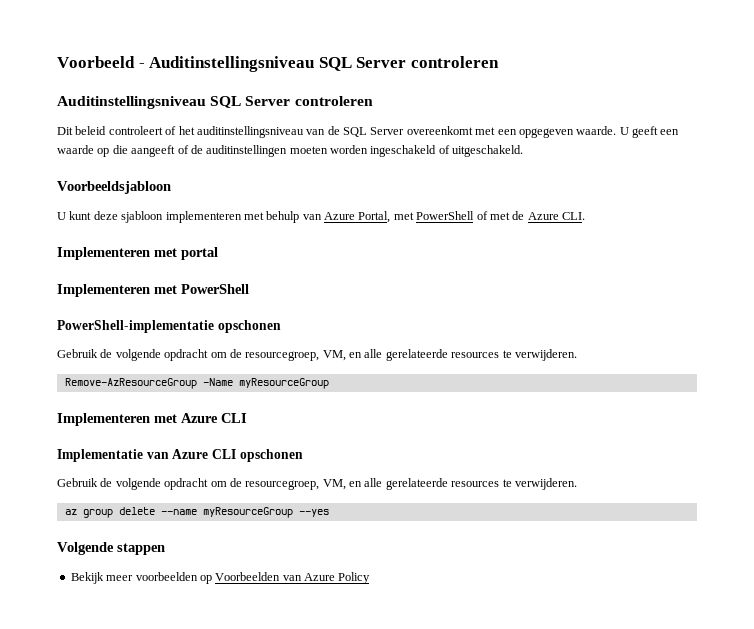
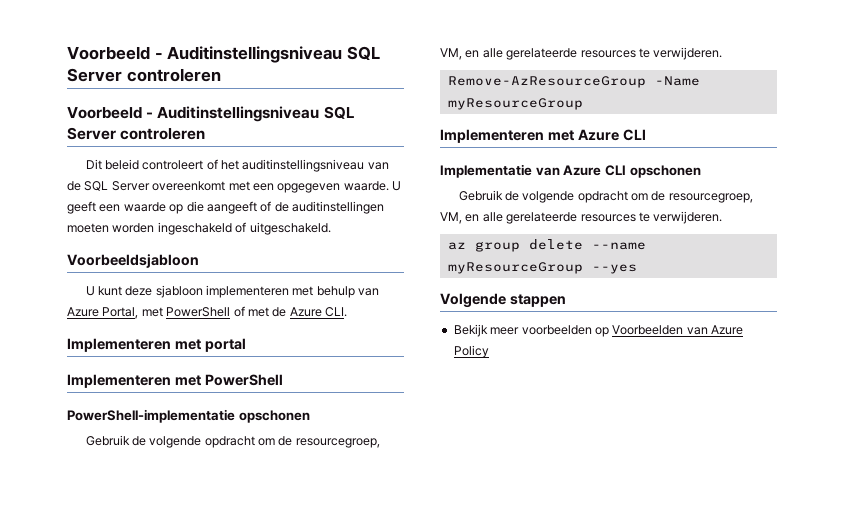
[57,56,499,72] Voorbeeld - Auditinstellingsniveau SQL Server controleren // -> [67,46,380,63] [67,68,221,82] [67,107,154,119] Voorbeeld - Auditinstellingsniveau SQL Server controleren // Voorbeeld -

